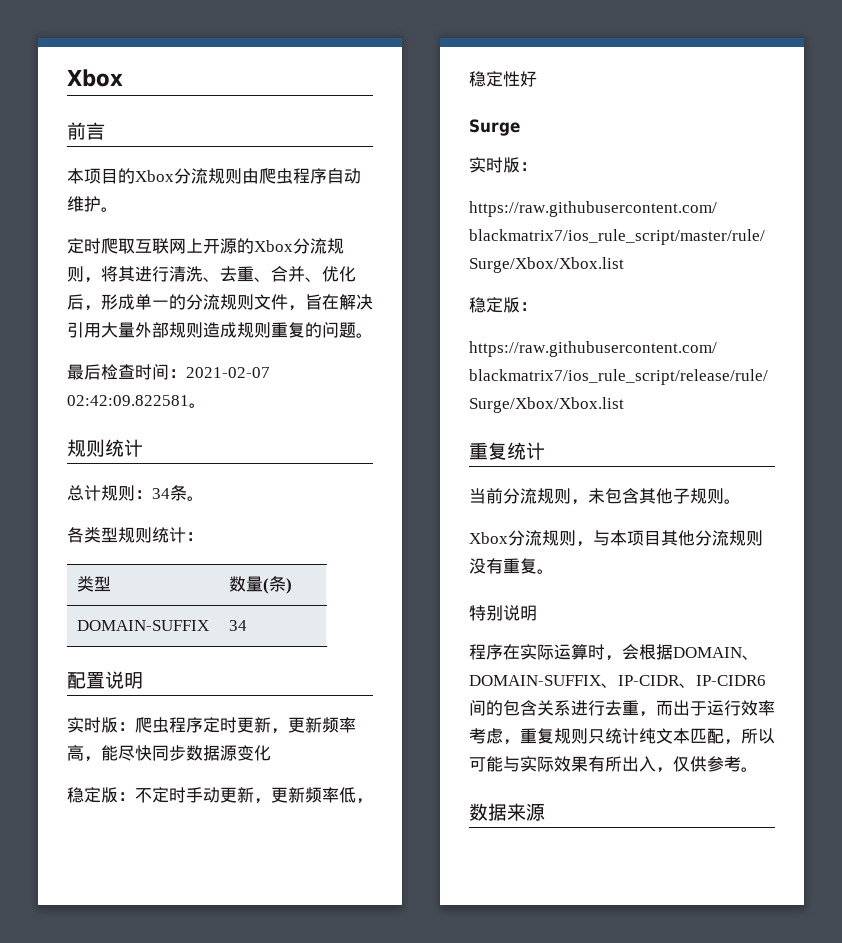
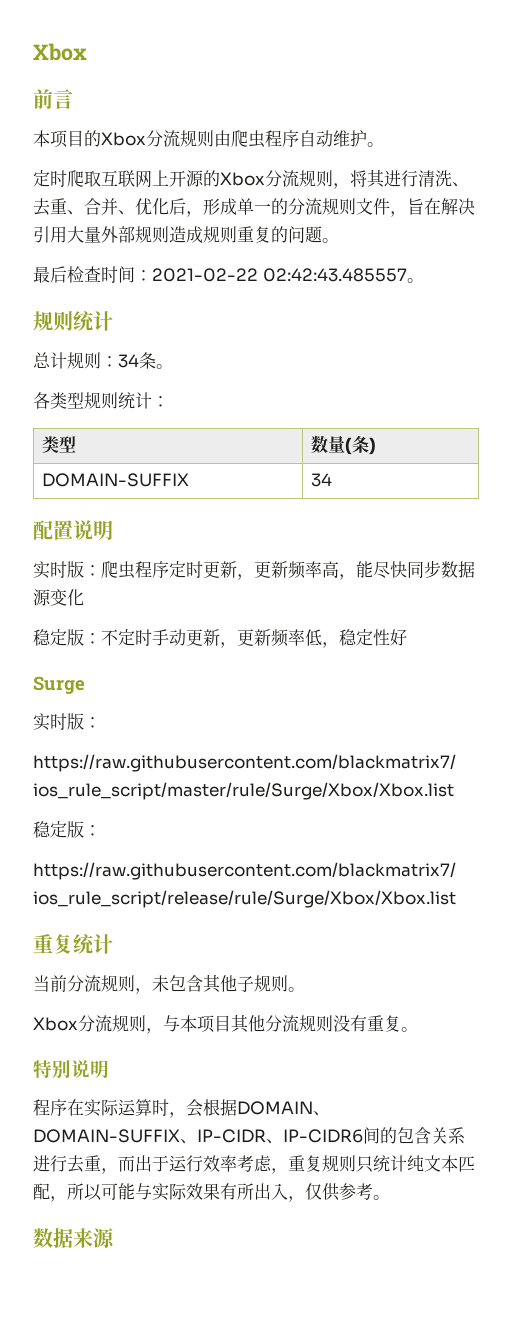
[186,367,270,378] [67,395,189,406] 2021-02-07 02:42:09.822581 -> [152,268,407,282] 2021-02-22 02:42:43.485557

